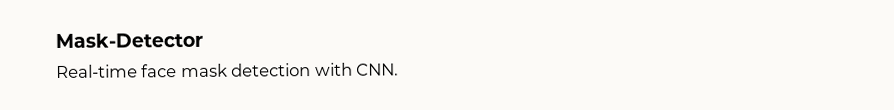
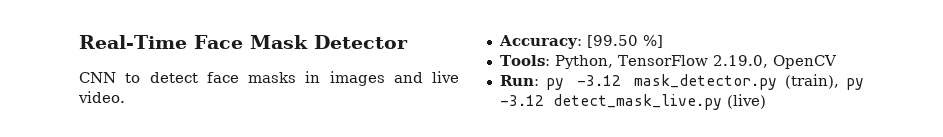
[55,32,203,49] [56,62,400,79] Mask-Detector // Real-time face mask detection with CNN. -> [79,35,408,49] [79,71,459,86] [78,91,125,103] [498,35,663,49] [499,55,837,69] [499,74,864,90] [499,94,766,110] Real-Time Face Mask Detector // CNN to detect face masks in images and live video. // Accuracy: [99.50 %] // Tools: Python, TensorFlow 2.19.0, OpenCV // Run: py -3.12 mask_detector.py (train), py -3.12 detect_mask_live.py (live)

